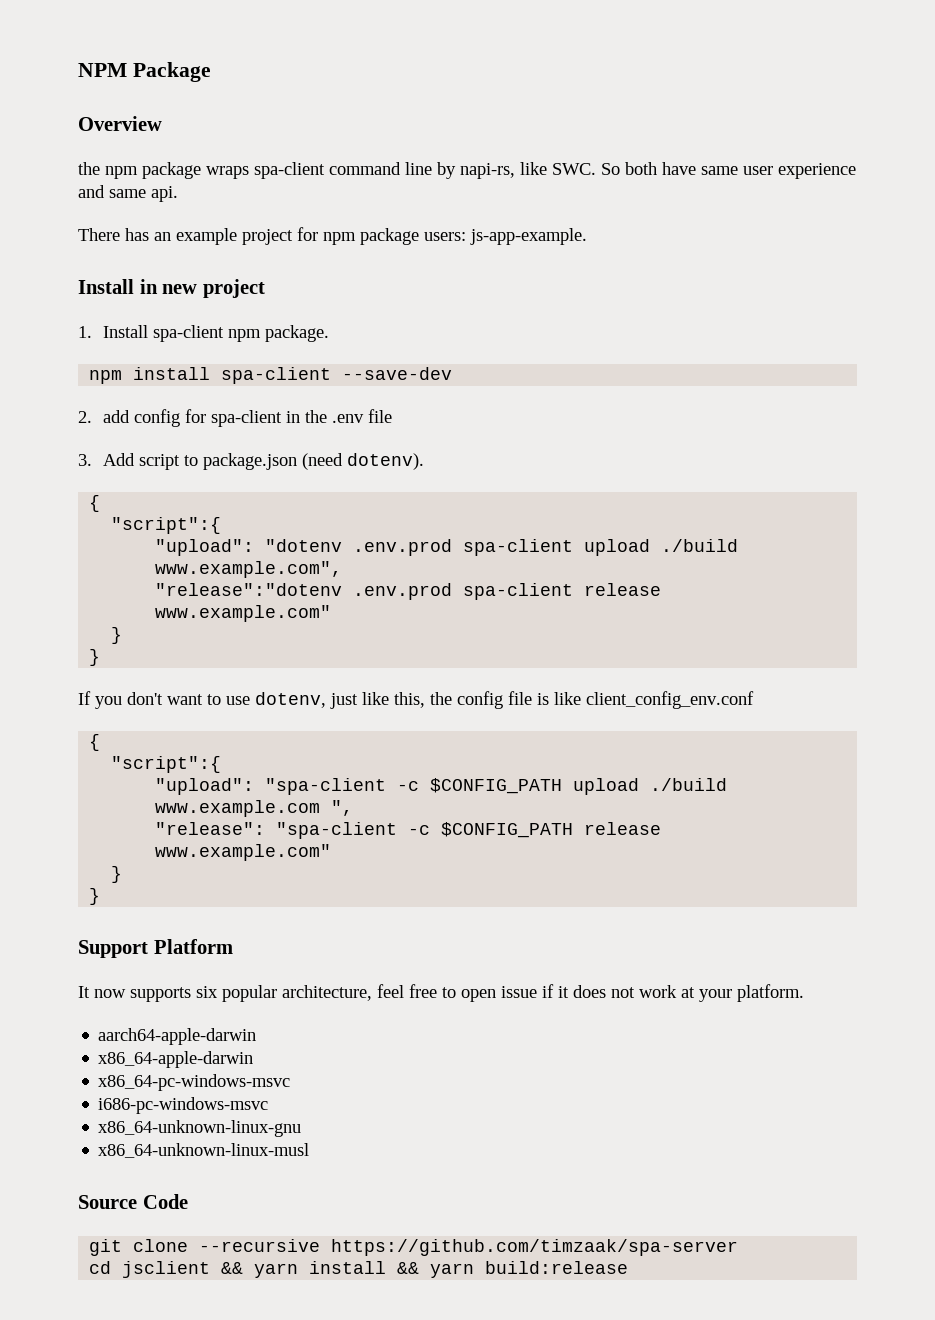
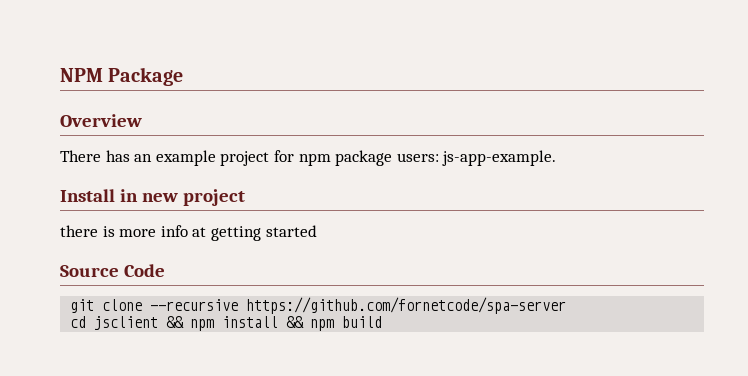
[78,162,856,179] [78,185,178,202] // the npm package wraps spa-client command line by napi-rs, like SWC. So both have same user experience and same api. -> (142, 120) none
[78,325,329,342] [89,367,453,384] [78,409,392,427] [78,453,424,470] [89,495,101,512] [111,517,222,534] [155,539,739,556] [155,561,343,578] [155,583,662,600] [155,605,332,622] [111,627,123,644] [89,649,101,666] [78,691,754,709] [89,734,101,751] [111,756,222,773] [155,778,728,795] [155,800,354,817] [155,822,662,839] [155,844,332,861] [111,866,123,883] [89,888,101,905] [78,939,233,958] [78,984,804,1002] [98,1028,257,1045] [98,1051,254,1068] [98,1074,291,1091] [98,1097,269,1114] [98,1120,302,1137] [98,1143,310,1158] 1. Install spa-client npm package. // npm install spa-client --save-dev // 2. add config for spa-client in the .env file // 3. Add script to package.json (need dotenv). // { // "script":{ // "upload": "dotenv .env.prod spa-client upload ./build www.example.com", // "release":"dotenv .env.prod spa-client release www.example.com" // } // } // If you don't want to use dotenv, just like this, the config file is like client_config_env.conf // { // "script":{ // "upload": "spa-client -c $CONFIG_PATH upload ./build www.example.com ", // "release": "spa-client -c $CONFIG_PATH release www.example.com" // } // } // Support Platform // It now supports six popular architecture, feel free to open issue if it does not work at your platform. // aarch64-apple-darwin // x86_64-apple-darwin // x86_64-pc-windows-msvc // i686-pc-windows-msvc // x86_64-unknown-linux-gnu // x86_64-unknown-linux-musl -> [60,225,317,241] there is more info at getting started
[331,1239,739,1256] https://github.com/timzaak/spa-server -> [246,297,567,314] https://github.com/fornetcode/spa-server
[254,1263,299,1278] yarn -> [190,319,215,331] npm
[430,1261,629,1278] yarn build:release -> [310,316,383,331] npm build

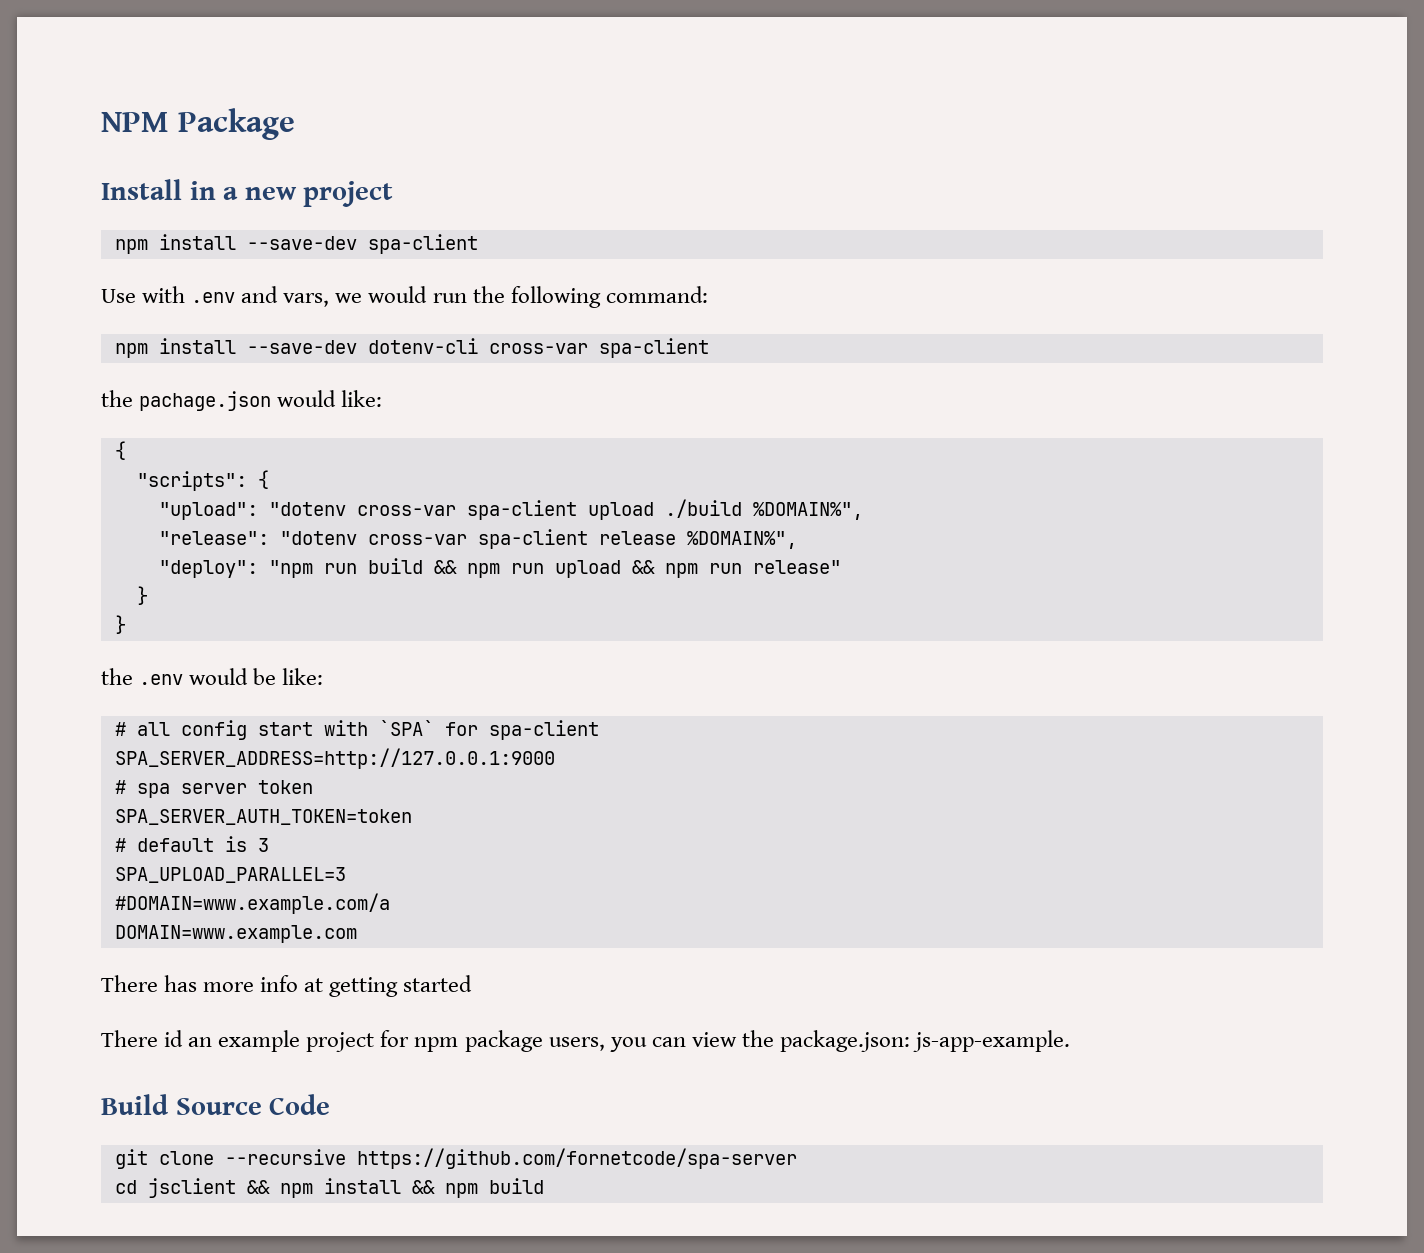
[60,114,142,127] [60,150,130,162] Overview // There has -> [101,179,394,207] [114,234,478,254] [101,286,708,308] [114,338,709,358] [101,390,383,411] [114,441,126,460] [136,470,269,491] [158,499,863,520] [158,529,797,549] [158,558,841,578] [136,586,148,605] [114,615,126,634] [101,668,324,685] [114,720,599,740] [114,748,555,769] [114,780,313,798] [114,809,412,825] [114,836,269,852] [114,867,346,883] [114,893,390,914] [114,925,357,943] [101,975,473,997] [101,1030,184,1047] Install in a new project // npm install --save-dev spa-client // Use with .env and vars, we would run the following command: // npm install --save-dev dotenv-cli cross-var spa-client // the pachage.json would like: // { // "scripts": { // "upload": "dotenv cross-var spa-client upload ./build %DOMAIN%", // "release": "dotenv cross-var spa-client release %DOMAIN%", // "deploy": "npm run build && npm run upload && npm run release" // } // } // the .env would be like: // # all config start with `SPA` for spa-client // SPA_SERVER_ADDRESS=http://127.0.0.1:9000 // # spa server token // SPA_SERVER_AUTH_TOKEN=token // # default is 3 // SPA_UPLOAD_PARALLEL=3 // #DOMAIN=www.example.com/a // DOMAIN=www.example.com // There has more info at getting started // There id
[396,150,557,166] [60,189,245,206] [60,225,317,241] users: js-app-example. // Install in new project // there is more info at getting started // -> [548,1030,1071,1052] [101,1094,169,1115] users, you can view the package.json: js-app-example. // Build

